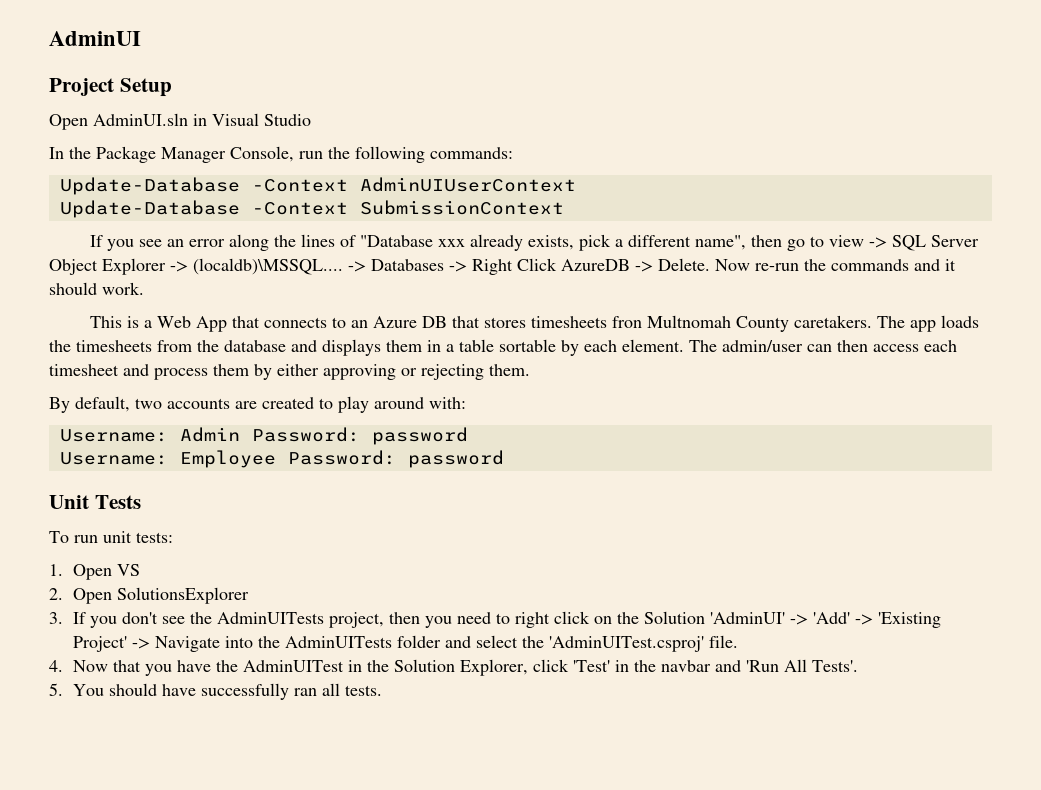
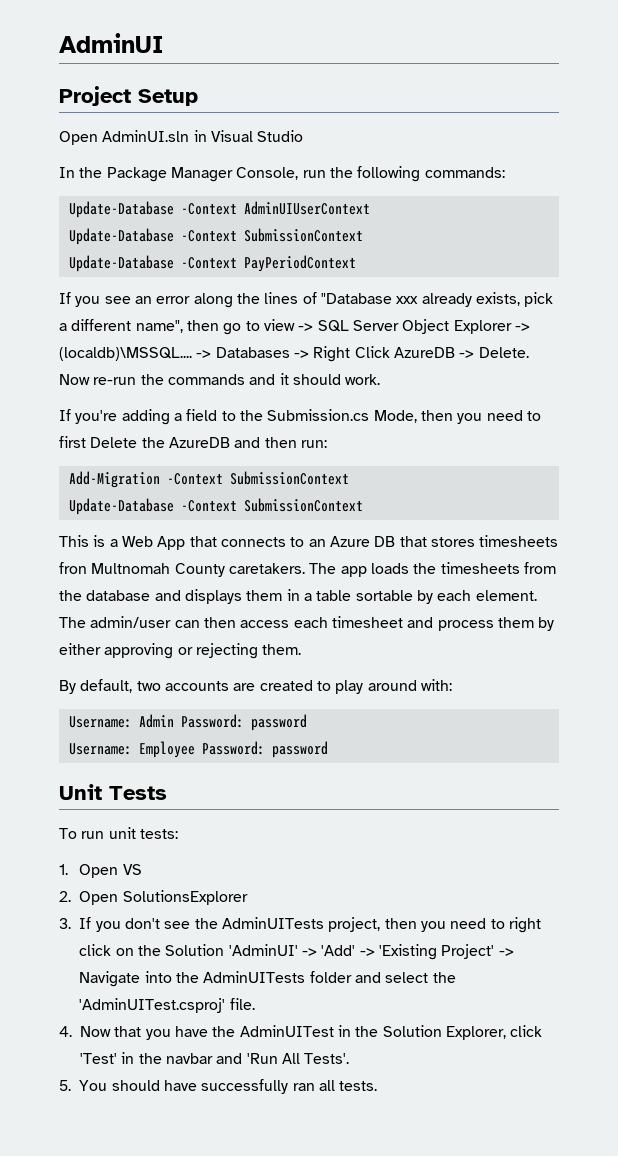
(564, 207) none -> [68,255,356,272] // Update-Database -Context PayPeriodContext
(144, 288) none -> [59,409,541,425] [59,436,327,448] [68,471,349,488] [68,498,363,515] // If you're adding a field to the Submission.cs Mode, then you need to first Delete the AzureDB and then run: // Add-Migration -Context SubmissionContext // Update-Database -Context SubmissionContext

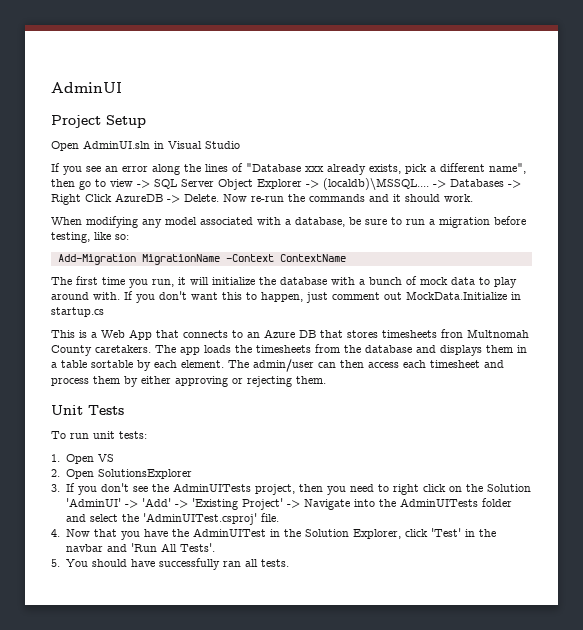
[59,166,505,182] [68,201,370,218] [68,228,363,245] [68,255,356,272] // In the Package Manager Console, run the following commands: // Update-Database -Context AdminUIUserContext // Update-Database -Context SubmissionContext // Update-Database -Context PayPeriodContext -> (240, 145) none
[59,409,541,425] [59,436,327,448] [68,471,349,488] [68,498,363,515] If you're adding a field to the Submission.cs Mode, then you need to first Delete the AzureDB and then run: // Add-Migration -Context SubmissionContext // Update-Database -Context SubmissionContext -> [51,216,526,228] [51,232,129,243] [57,254,346,265] [51,276,517,288] [51,291,521,303] [51,307,104,317] When modifying any model associated with a database, be sure to run a migration before testing, like so: // Add-Migration MigrationName -Context ContextName // The first time you run, it will initialize the database with a bunch of mock data to play around with. If you don't want this to happen, just comment out MockData.Initialize in startup.cs
[59,679,452,694] [68,714,307,731] [68,741,328,758] // By default, two accounts are created to play around with: // Username: Admin Password: password // Username: Employee Password: password -> (326, 380) none

